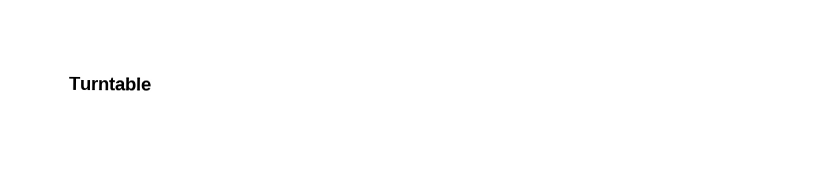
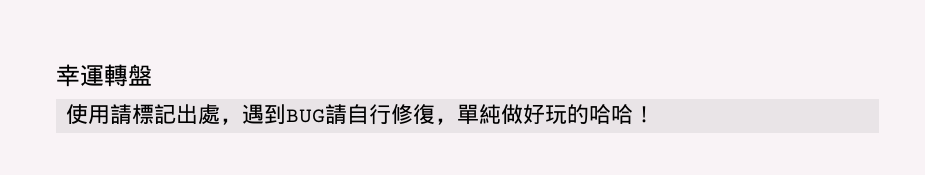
[68,76,152,91] Turntable -> [56,64,152,87] [66,104,656,125] 幸運轉盤 // 使用請標記出處，遇到BUG請自行修復，單純做好玩的哈哈！

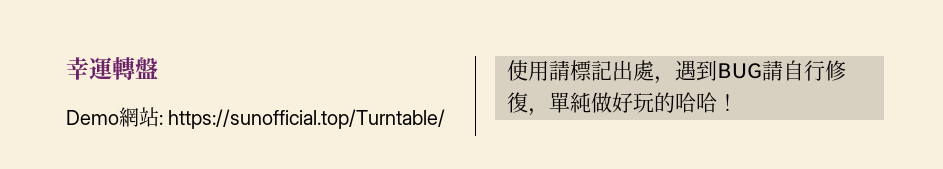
(152, 75) none -> [66,107,446,129] // Demo網站: https://sunofficial.top/Turntable/

